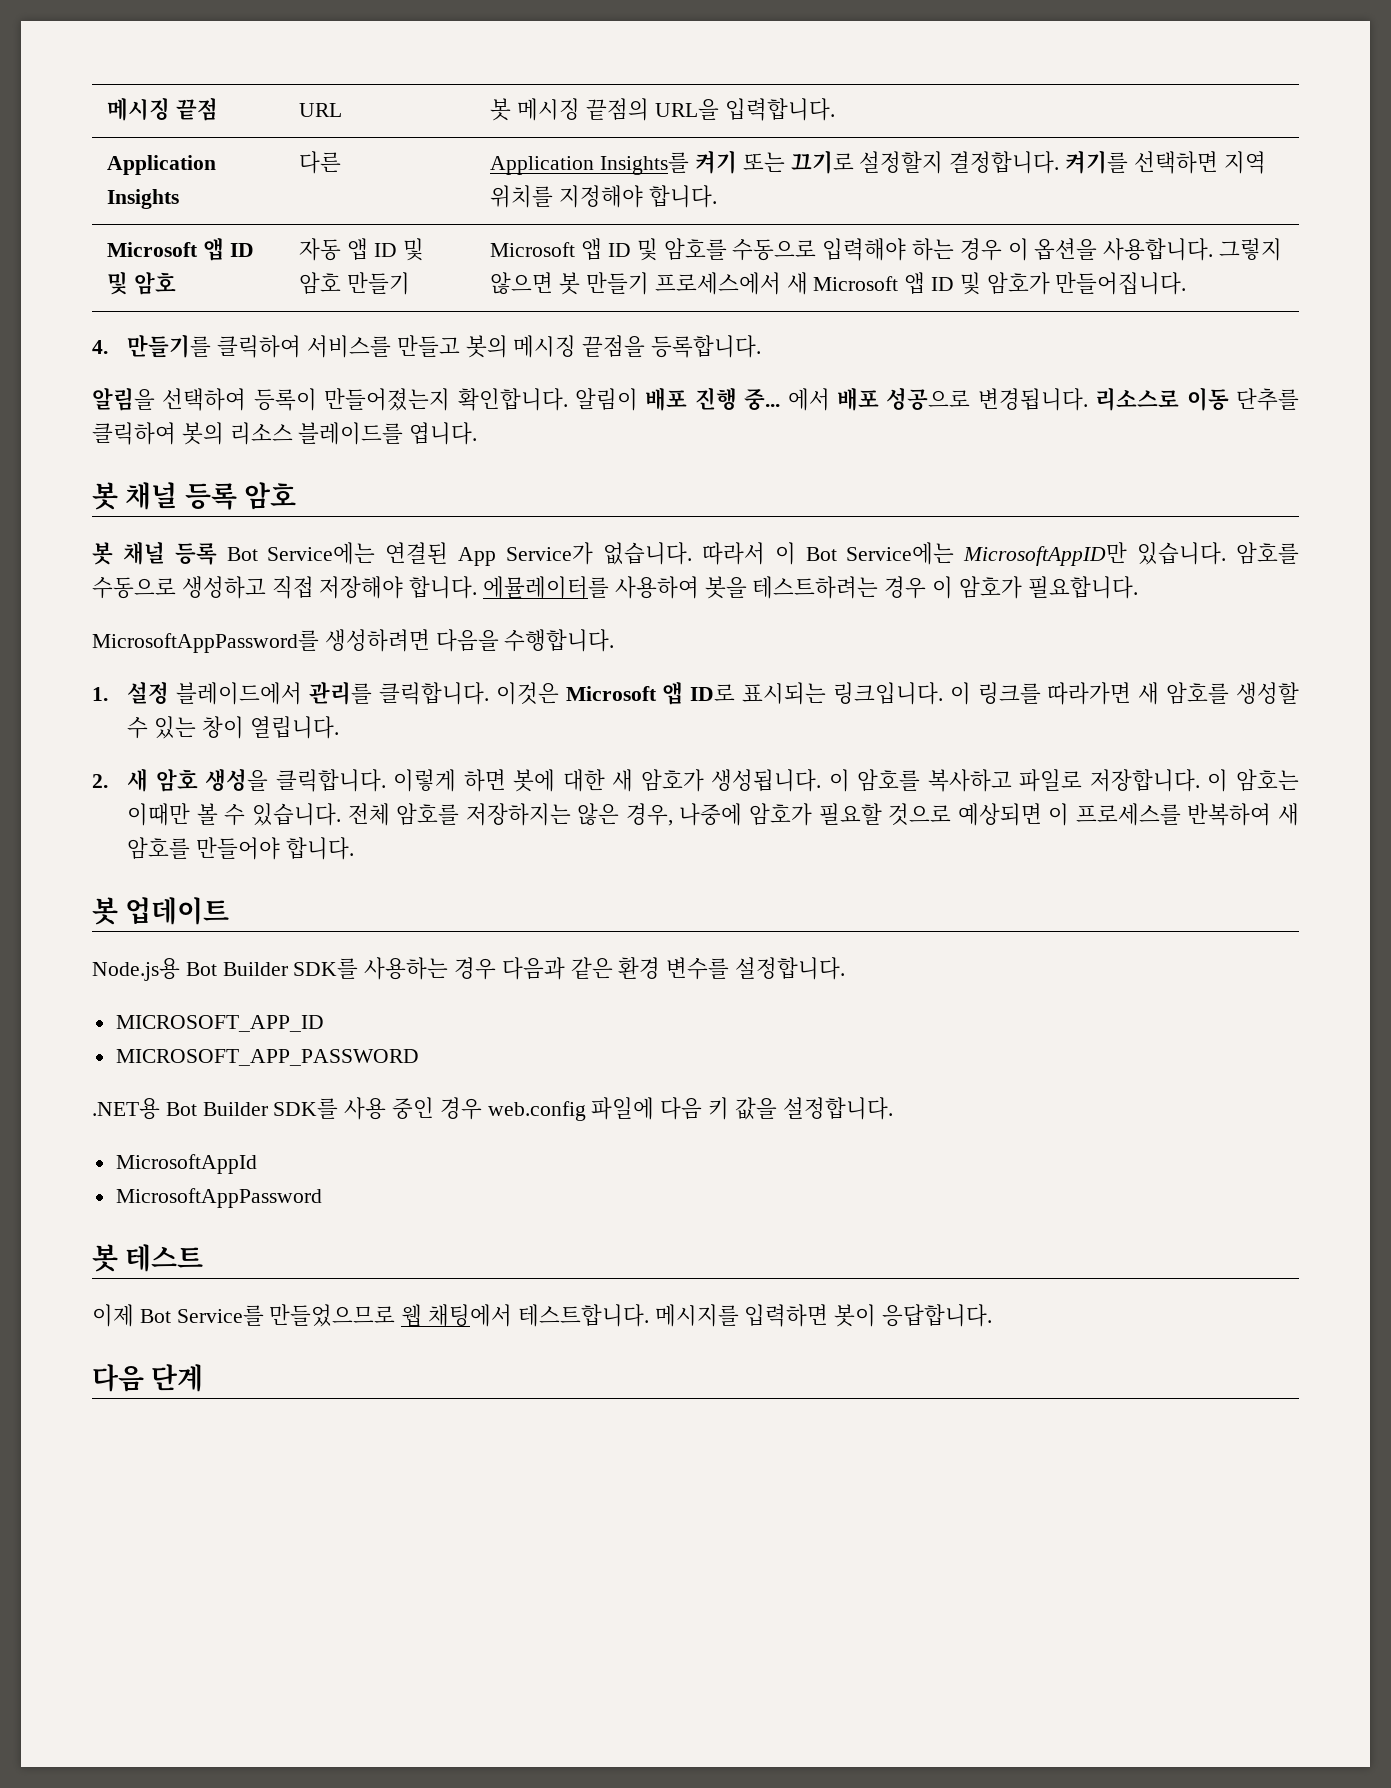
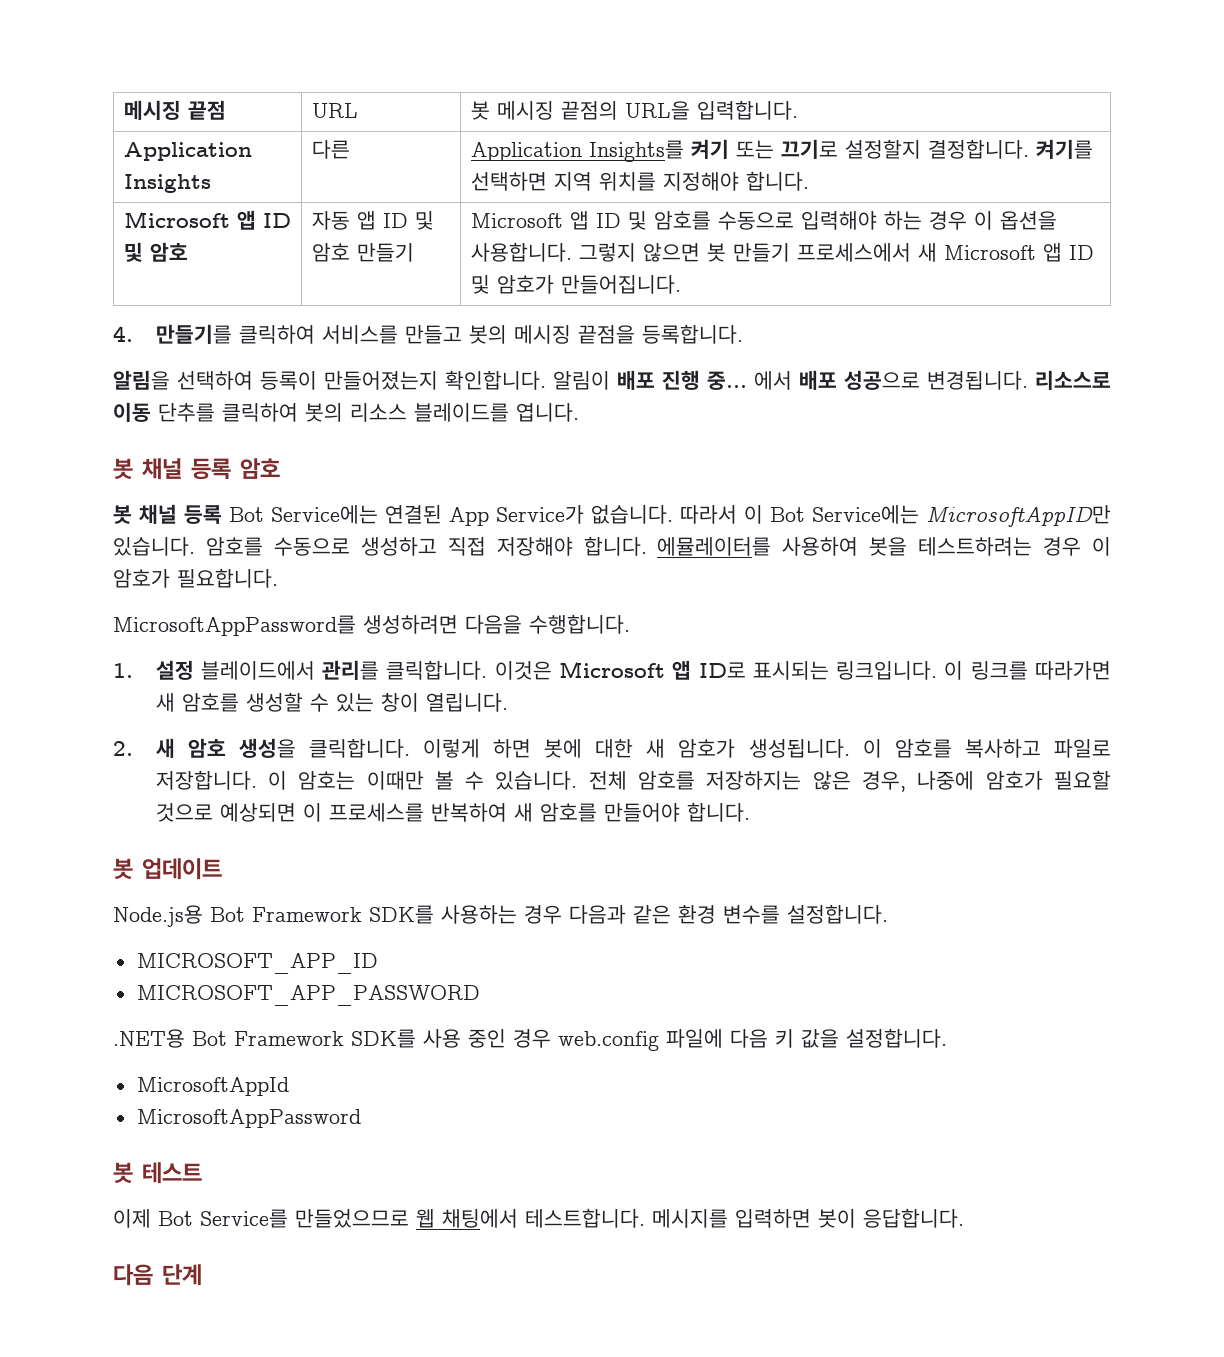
[222,962,288,976] Builder -> [252,907,362,922] Framework
[202,1102,268,1116] Builder -> [234,1031,344,1046] Framework

